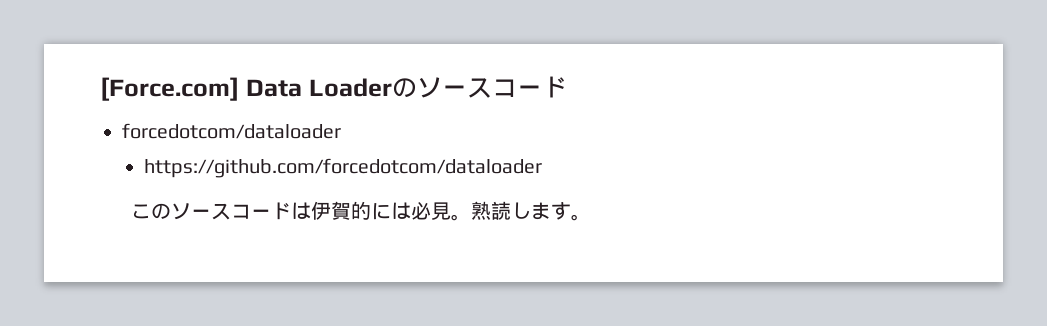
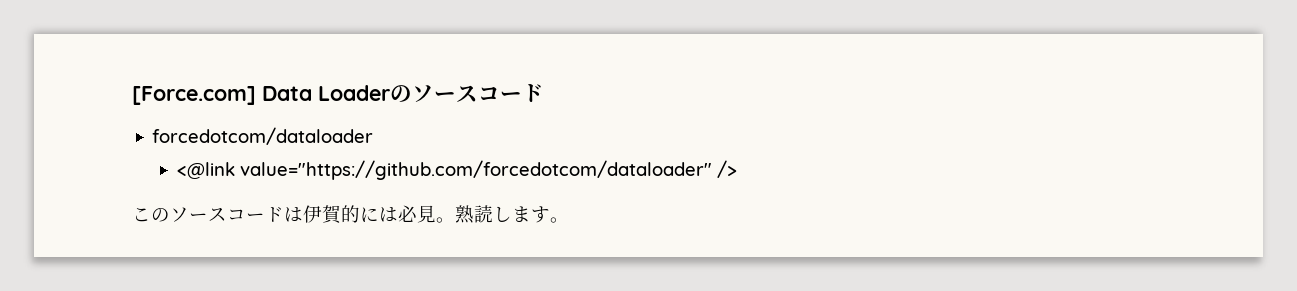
[144,158,543,178] https://github.com/forcedotcom/dataloader -> [176,160,737,180] <@link value="https://github.com/forcedotcom/dataloader" />

